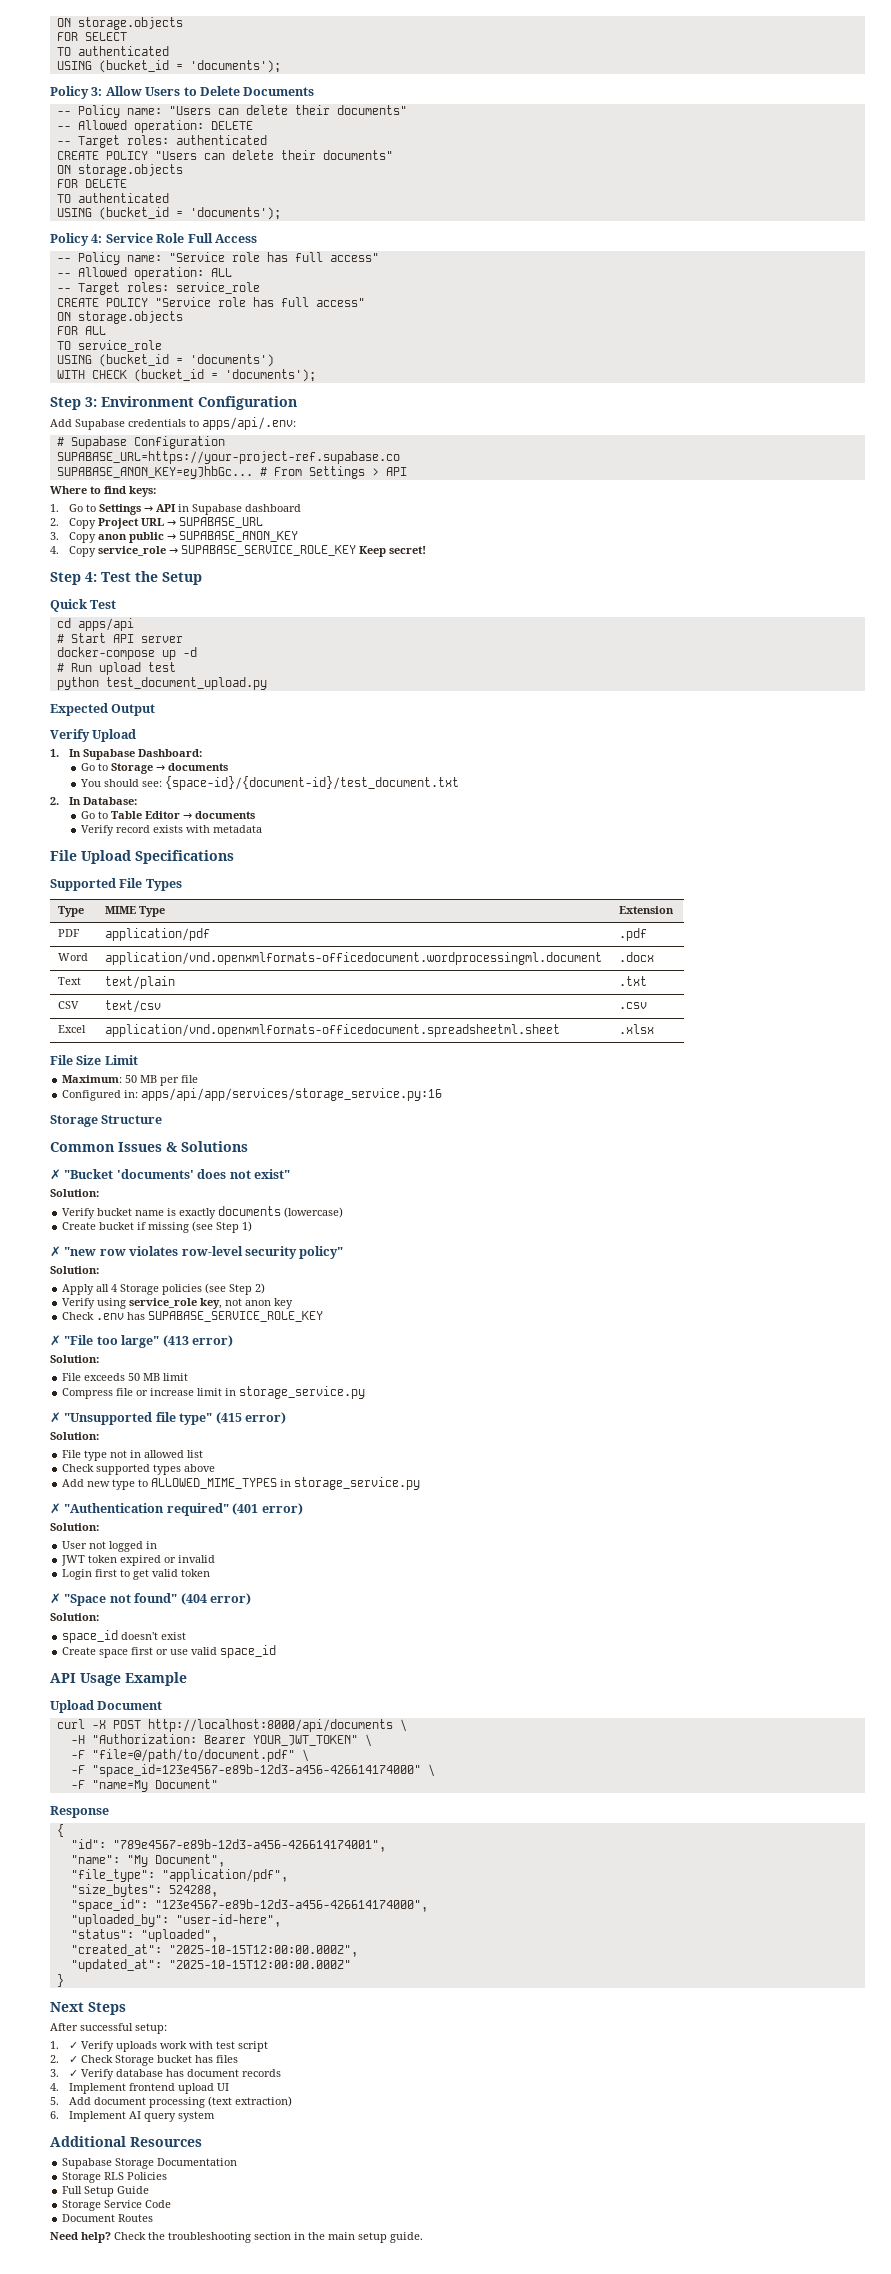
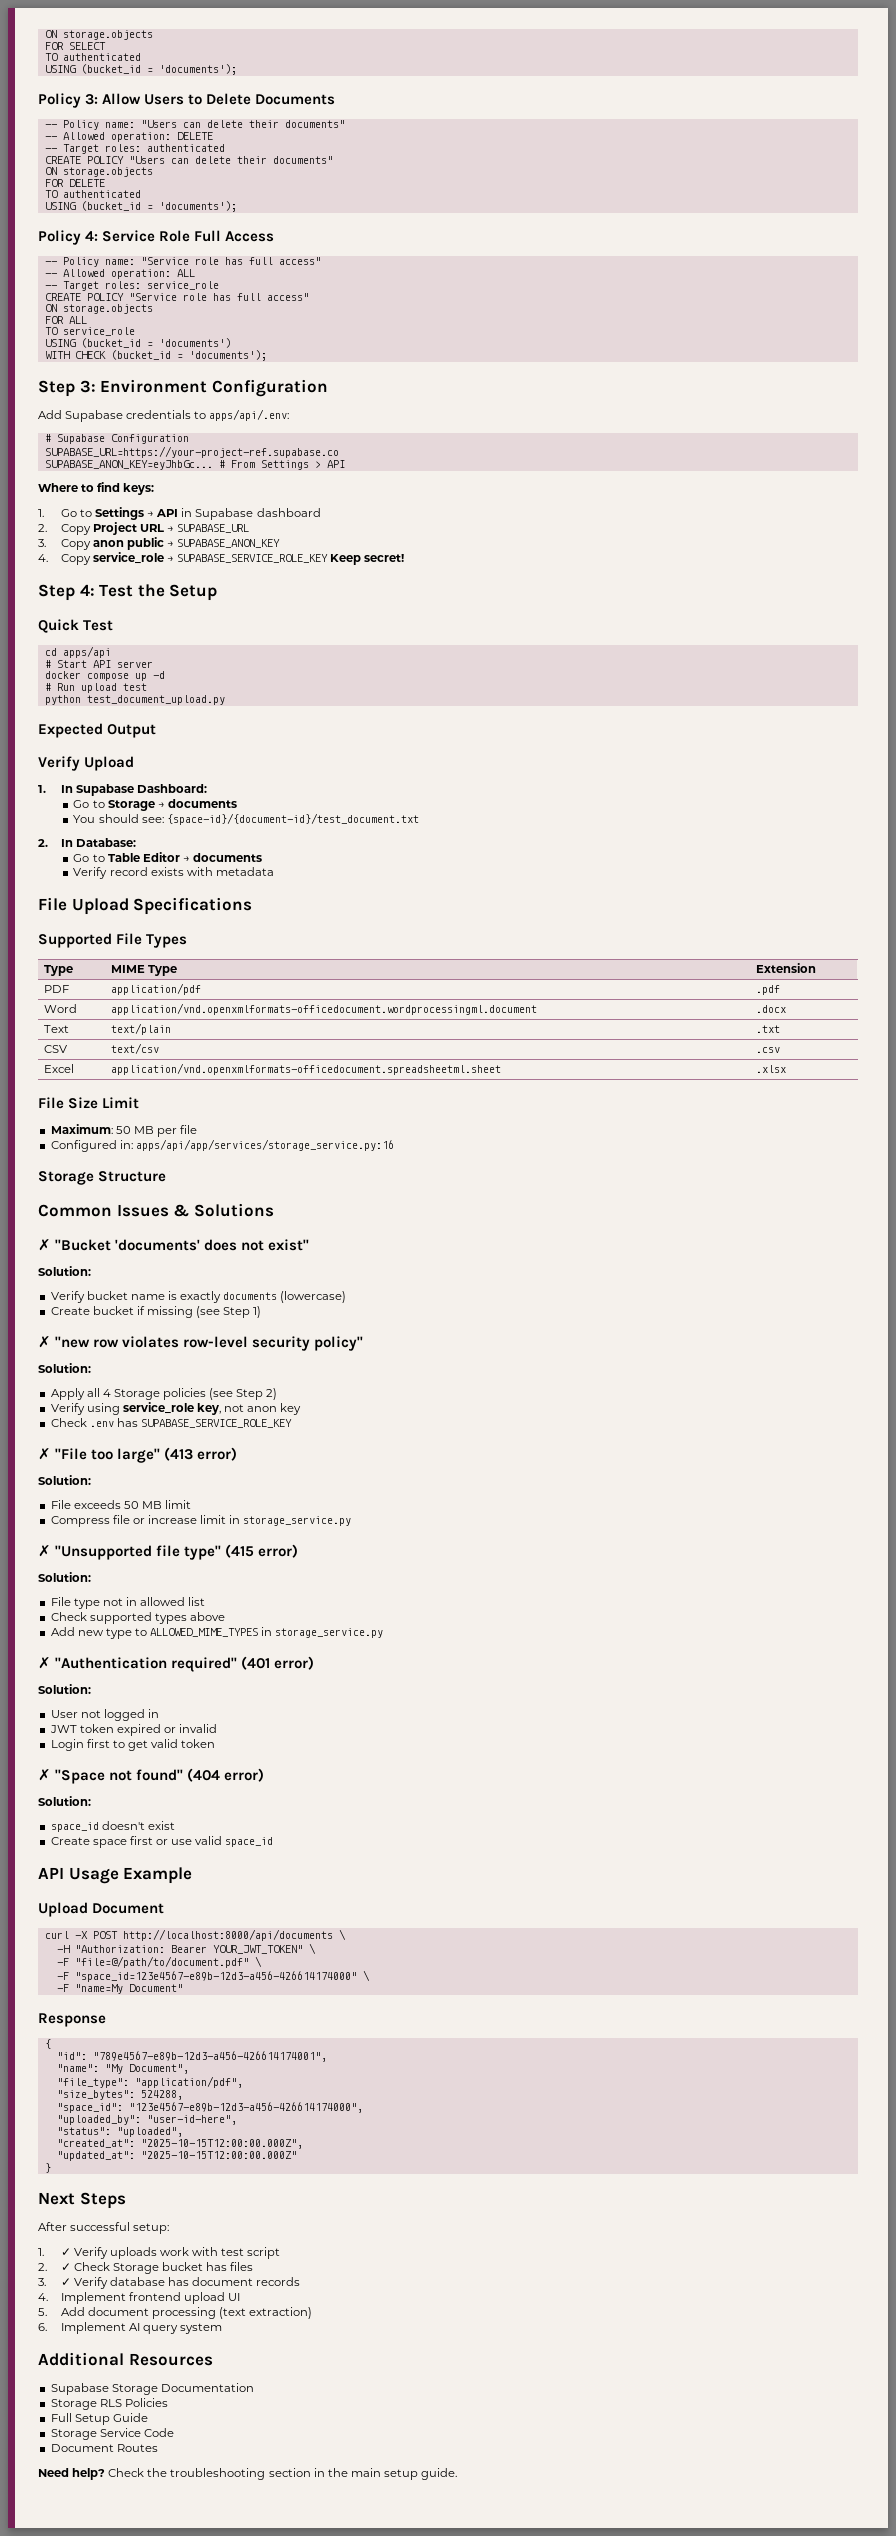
[56,647,155,660] docker-compose -> [44,671,129,681] docker compose

